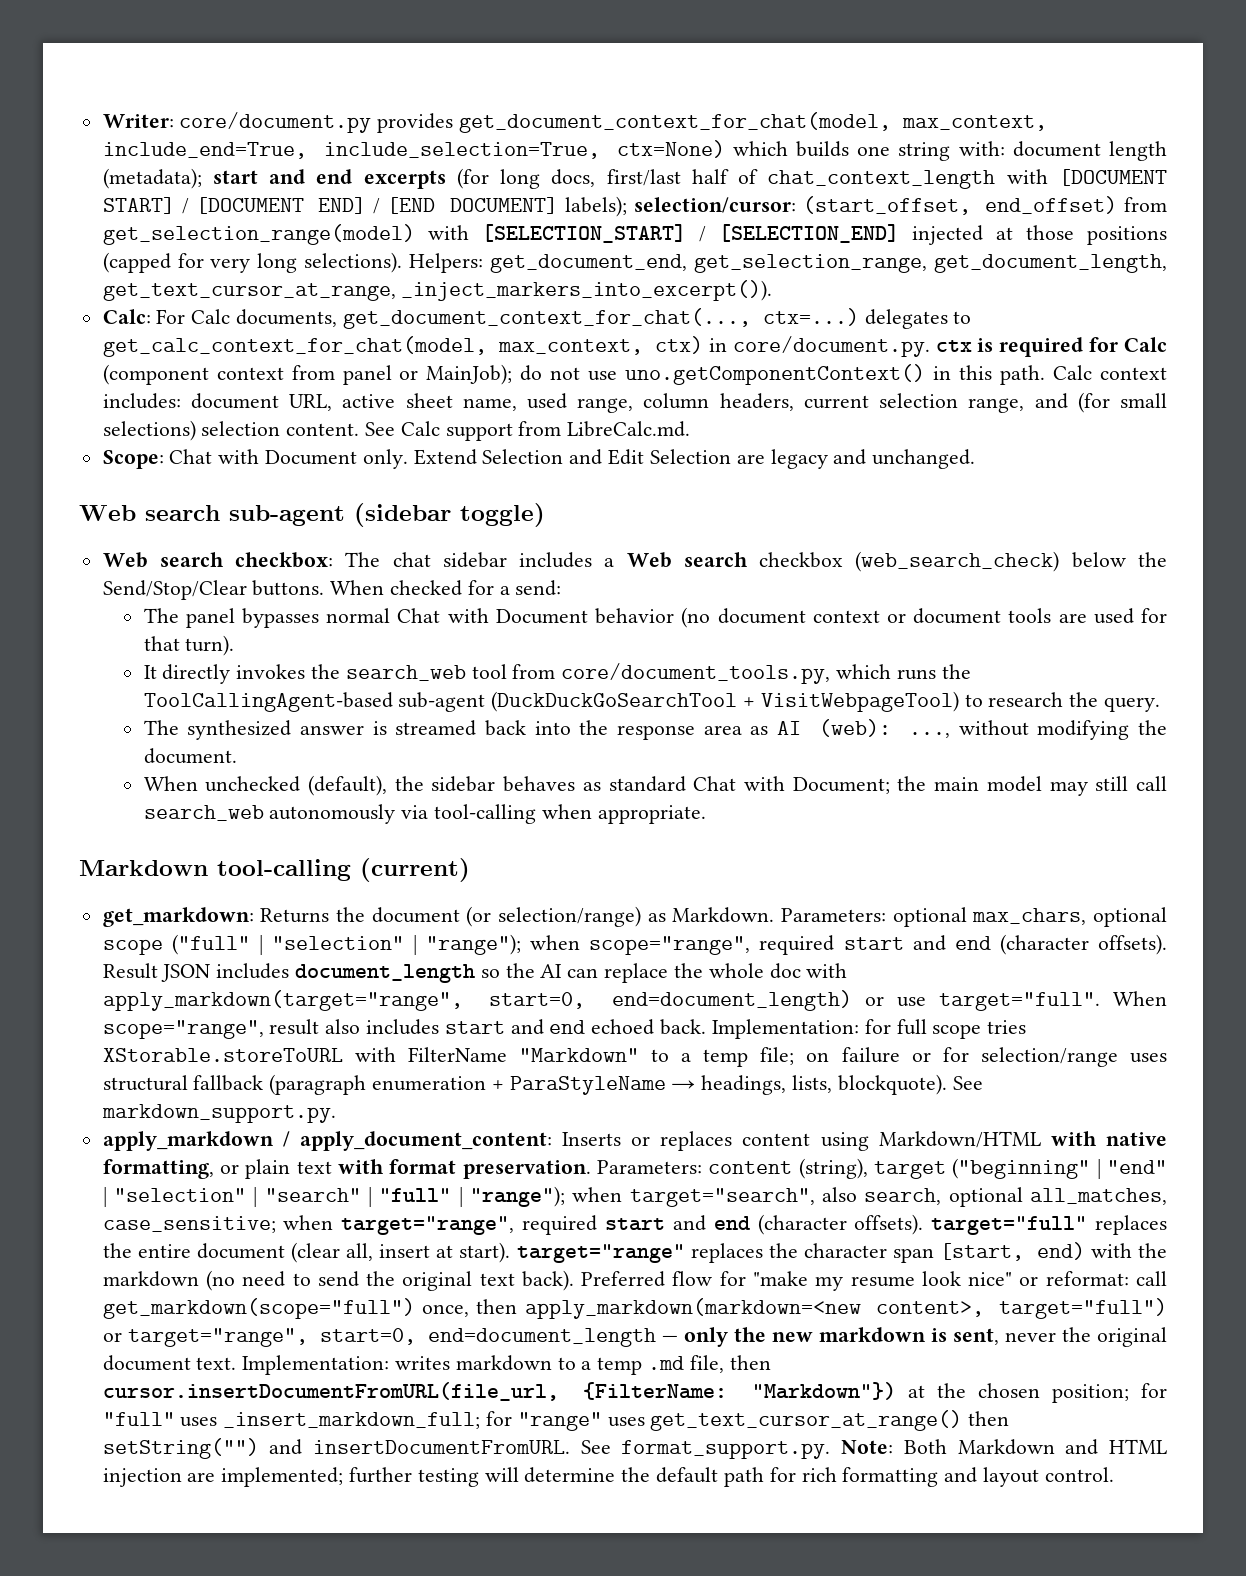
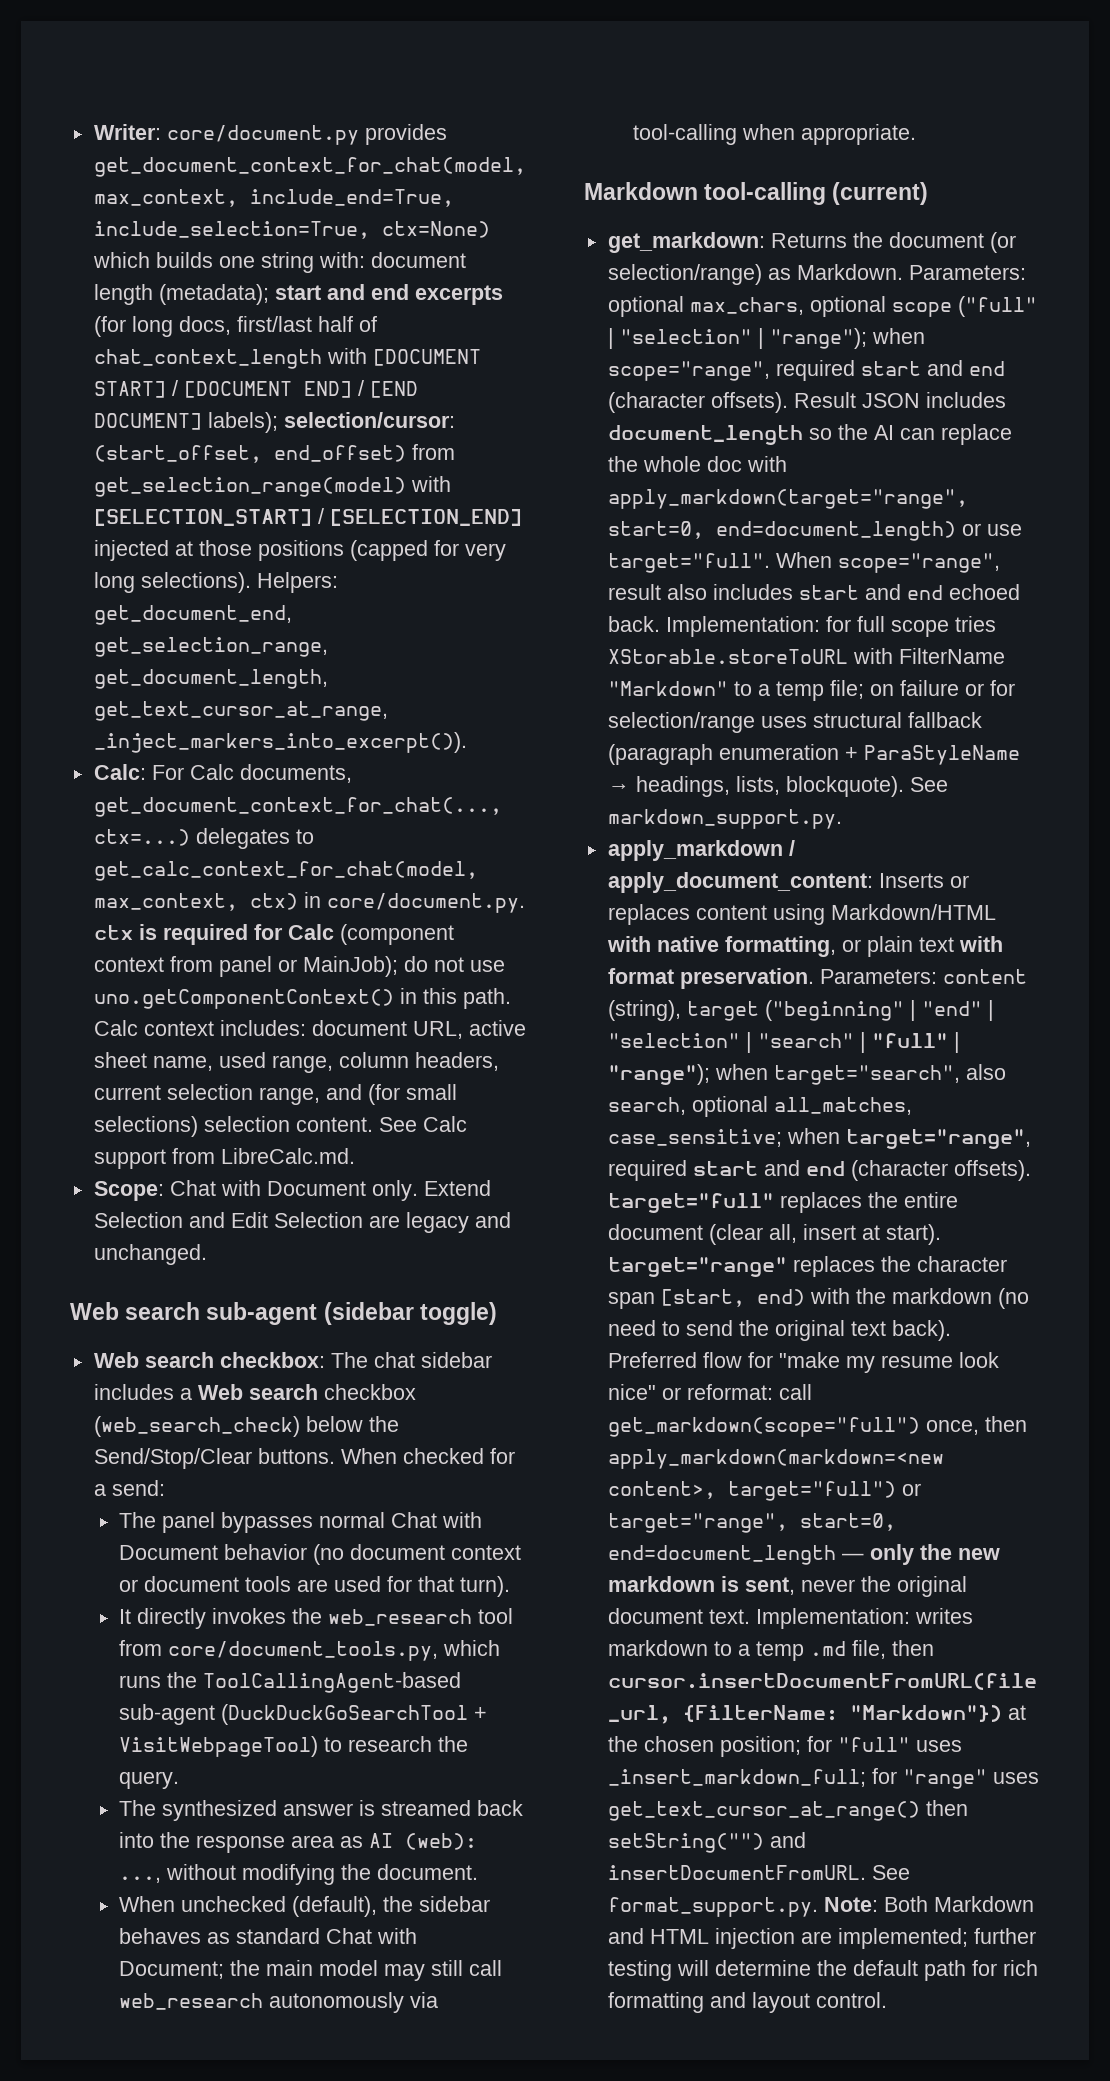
[345,665,466,681] search_web -> [328,1609,473,1626] web_research
[143,805,264,821] search_web -> [119,1993,264,2010] web_research

